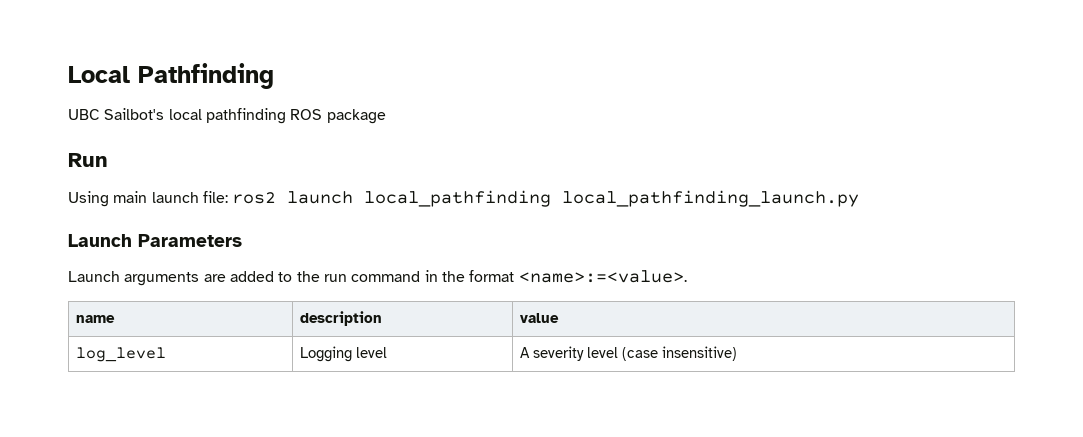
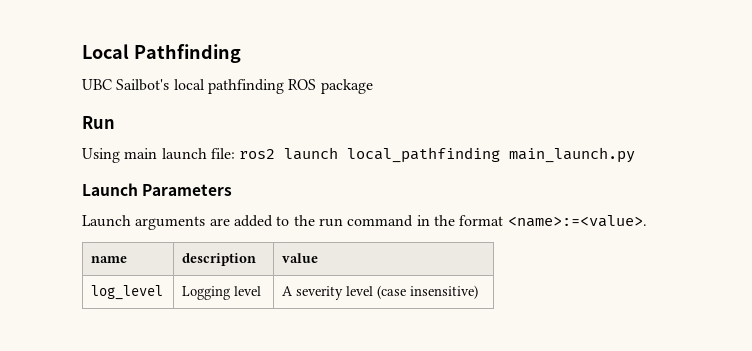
[562,190,860,207] local_pathfinding_launch.py -> [509,147,636,163] main_launch.py

